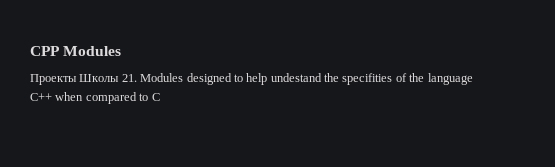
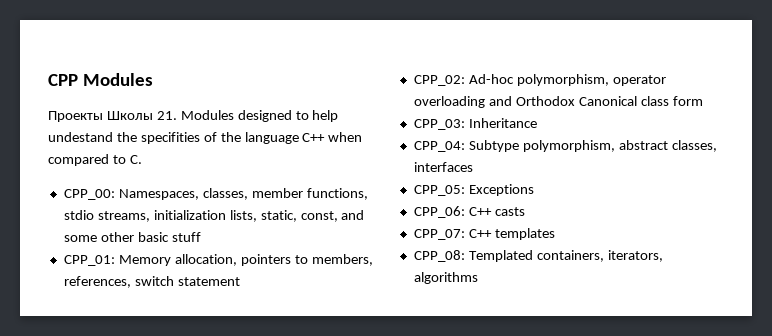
[151,93,160,101] C -> [129,155,142,164] [63,188,368,200] [63,210,365,222] [63,232,201,242] [63,254,373,266] [63,276,240,288] [413,74,666,86] [413,96,703,108] [413,118,537,130] [413,140,717,152] [413,162,473,172] [413,184,534,196] [413,206,525,218] [413,228,555,240] [413,250,663,262] [413,272,478,284] C. // CPP_00: Namespaces, classes, member functions, stdio streams, initialization lists, static, const, and some other basic stuff // CPP_01: Memory allocation, pointers to members, references, switch statement // CPP_02: Ad-hoc polymorphism, operator overloading and Orthodox Canonical class form // CPP_03: Inheritance // CPP_04: Subtype polymorphism, abstract classes, interfaces // CPP_05: Exceptions // CPP_06: C++ casts // CPP_07: C++ templates // CPP_08: Templated containers, iterators, algorithms

